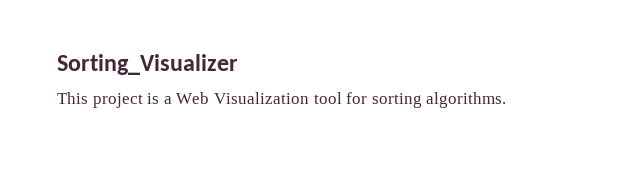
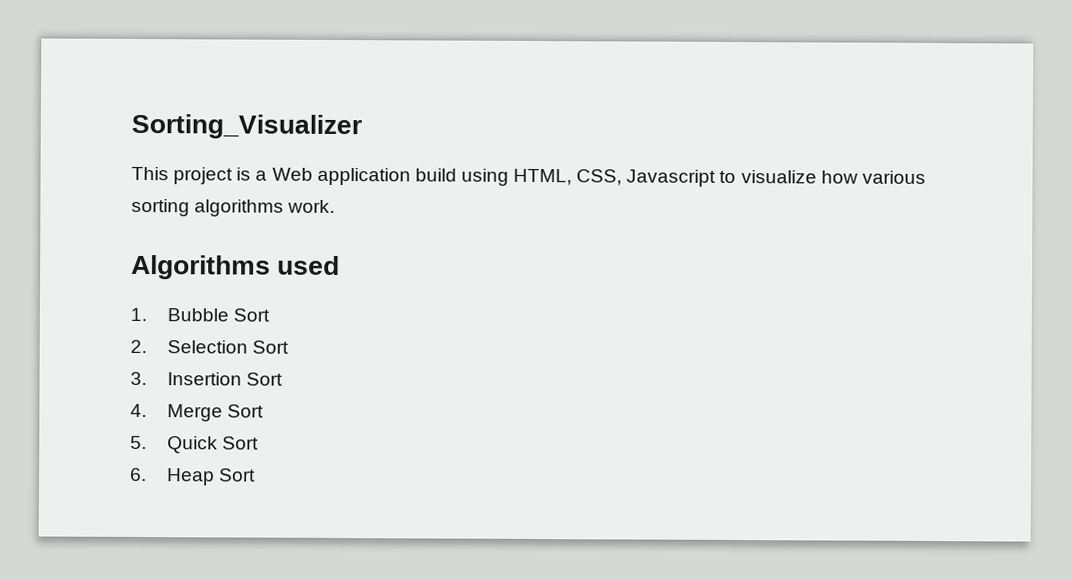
[213,92,507,108] Visualization tool for sorting algorithms. -> [316,167,926,187] [131,198,336,217] [131,254,341,280] [130,307,270,322] [130,339,289,354] [130,371,283,386] [130,403,264,422] [130,435,259,454] [130,467,256,486] application build using HTML, CSS, Javascript to visualize how various sorting algorithms work. // Algorithms used // 1. Bubble Sort // 2. Selection Sort // 3. Insertion Sort // 4. Merge Sort // 5. Quick Sort // 6. Heap Sort

